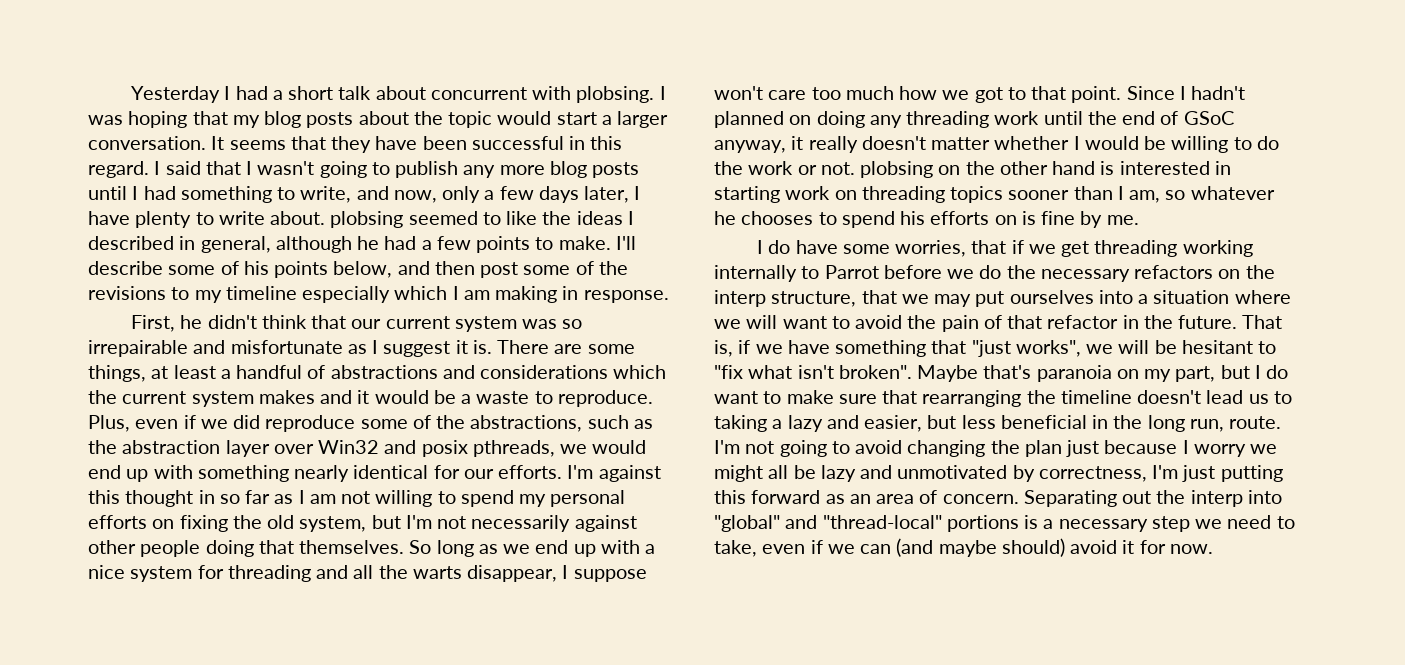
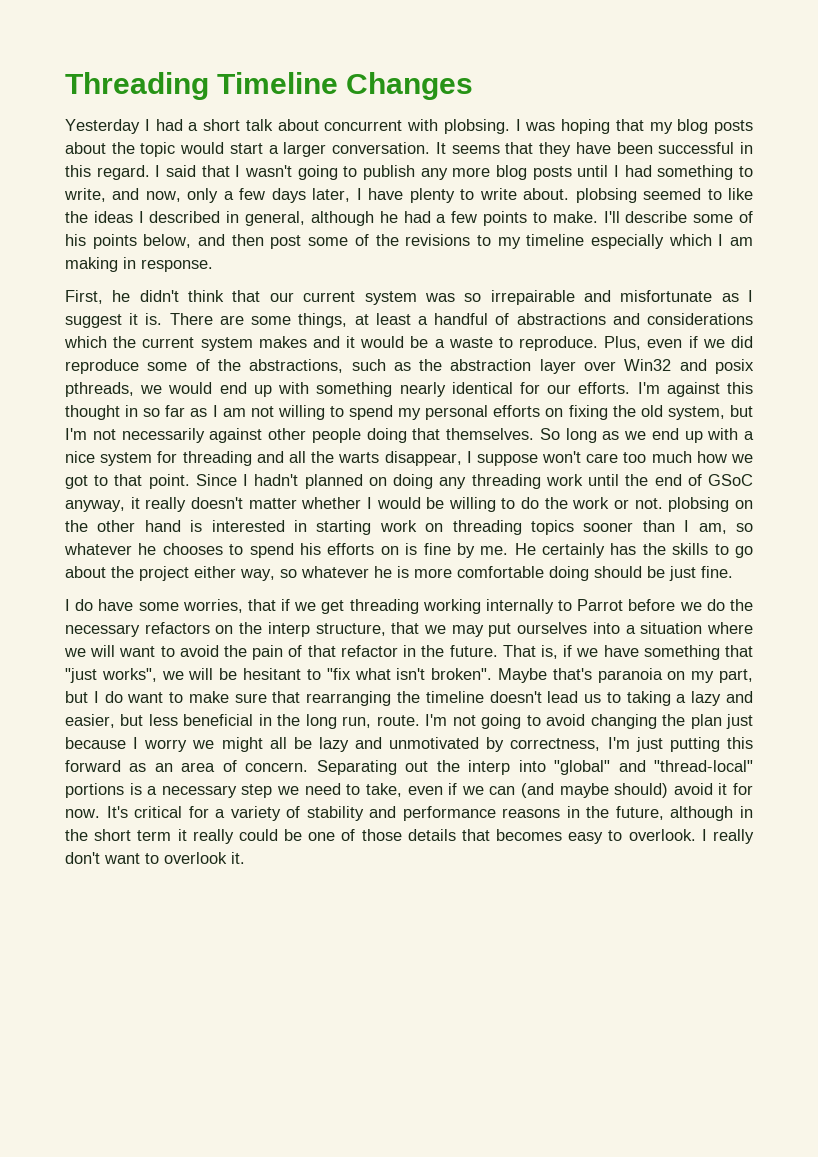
(131, 94) none -> [65,72,474,100] Threading Timeline Changes //
(1139, 220) none -> [514,543,754,558] [65,566,733,581] He certainly has the skills to go about the project either way, so whatever he is more comfortable doing should be just fine.
(1213, 549) none -> [106,806,753,821] [65,829,754,844] [65,852,245,864] It's critical for a variety of stability and performance reasons in the future, although in the short term it really could be one of those details that becomes easy to overlook. I really don't want to overlook it.

